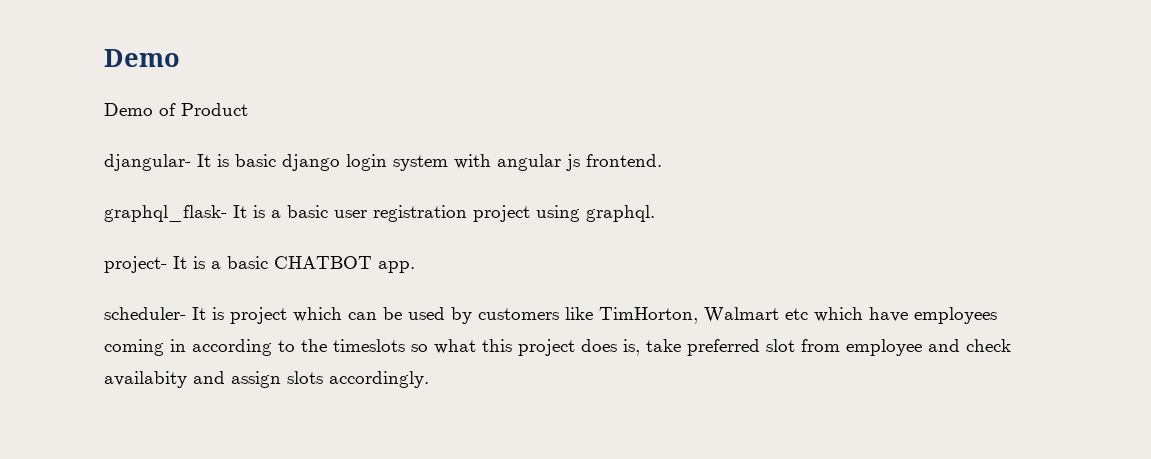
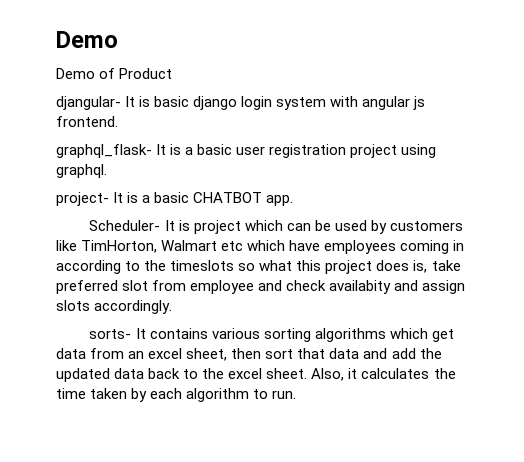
[104,307,186,320] scheduler- -> [89,220,161,231] Scheduler-
(429, 379) none -> [89,328,454,342] [56,348,442,361] [56,368,456,382] [56,388,297,402] // sorts- It contains various sorting algorithms which get data from an excel sheet, then sort that data and add the updated data back to the excel sheet. Also, it calculates the time taken by each algorithm to run.

